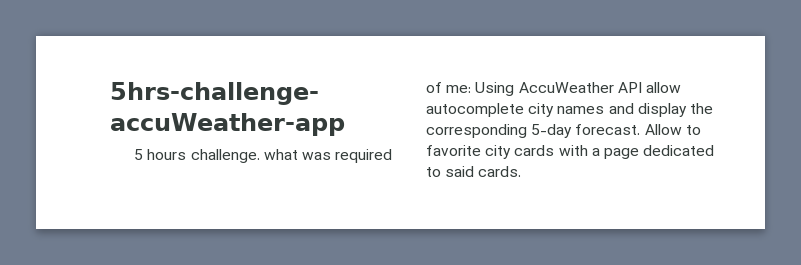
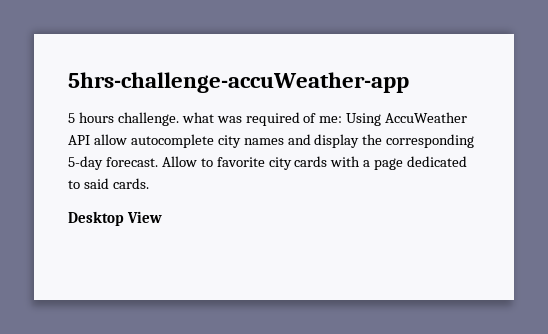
(522, 171) none -> [68,211,162,226] // Desktop View

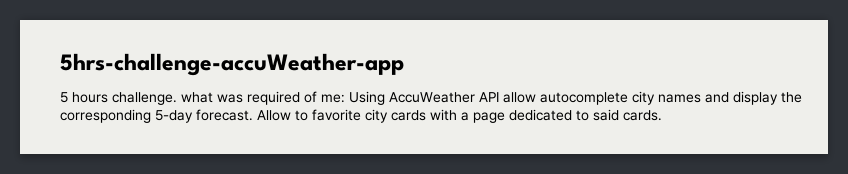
[68,211,162,226] // Desktop View -> (662, 115) none

